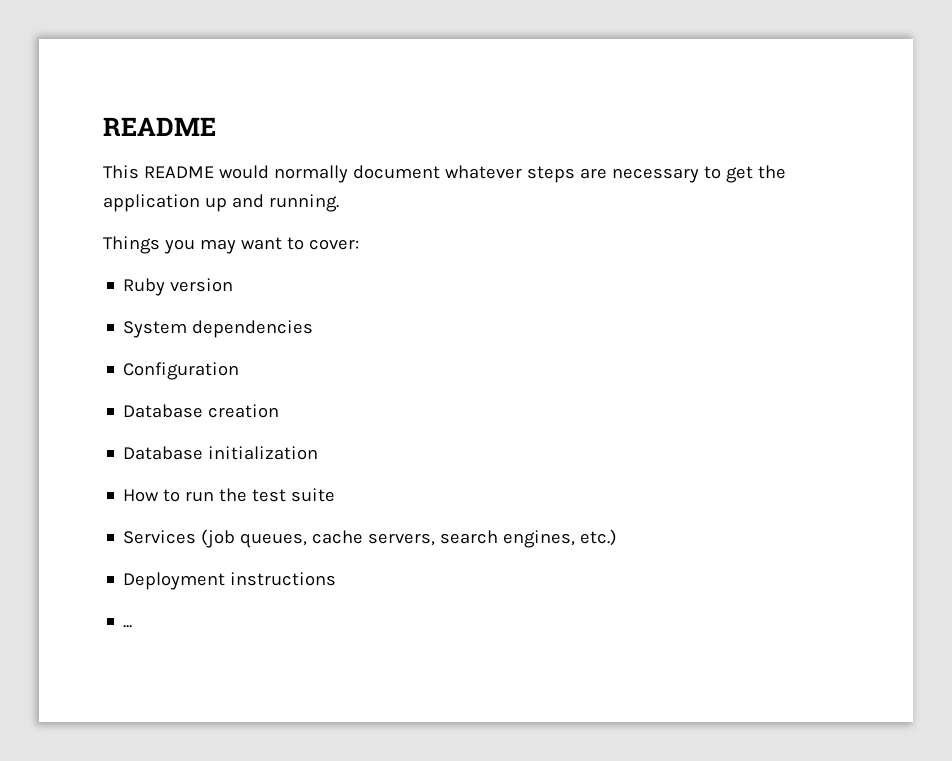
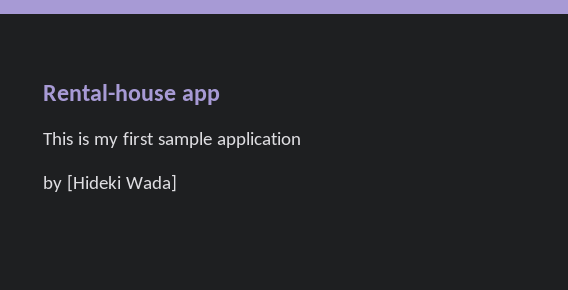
[103,117,216,136] README -> [43,84,221,105] Rental-house app
[143,165,786,183] [103,194,339,212] [103,236,359,254] [123,278,234,296] [123,320,314,338] [123,362,240,380] [123,404,280,418] [123,446,319,460] [123,488,336,502] [123,529,618,548] [123,572,337,590] [123,625,133,628] README would normally document whatever steps are necessary to get the application up and running. // Things you may want to cover: // Ruby version // System dependencies // Configuration // Database creation // Database initialization // How to run the test suite // Services (job queues, cache servers, search engines, etc.) // Deployment instructions // ... -> [77,132,301,148] [43,174,177,192] is my first sample application // by [Hideki Wada]

